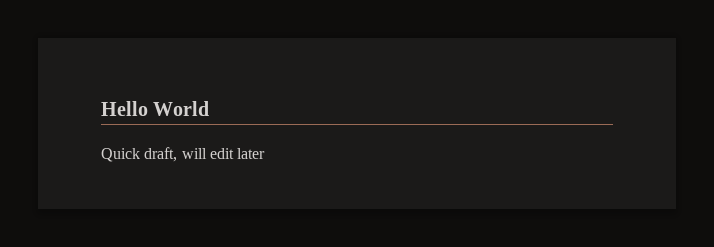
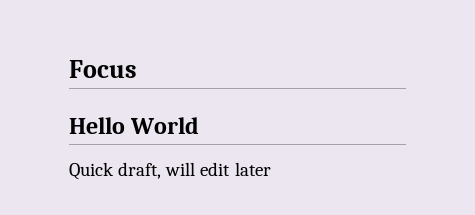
(101, 108) none -> [69,60,137,78] Focus //

